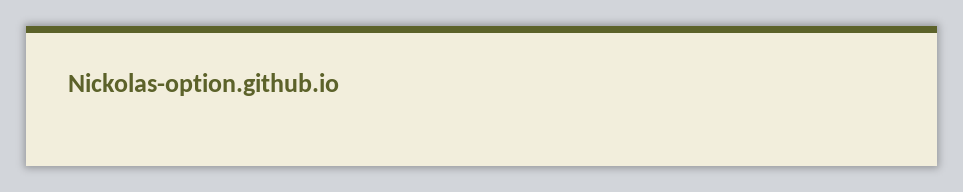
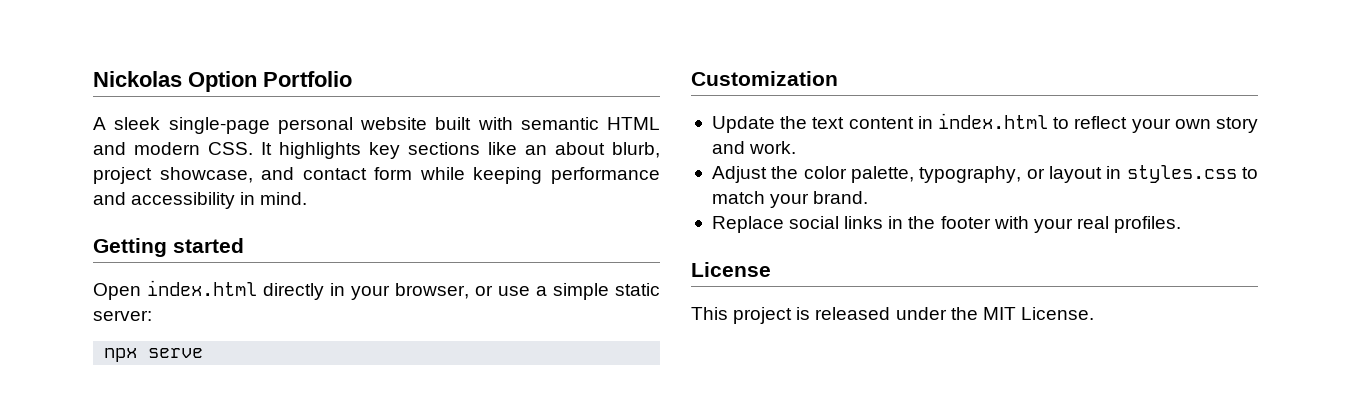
[68,73,339,96] Nickolas-option.github.io -> [93,71,352,92] [93,117,660,134] [93,142,660,159] [93,167,660,184] [93,192,308,209] [93,238,244,257] [93,280,660,300] [93,310,152,321] [104,348,204,362] [691,71,838,86] [711,113,1259,133] [711,141,797,154] [711,165,1258,183] [711,191,869,208] [711,216,1182,233] [691,262,771,277] [691,307,1094,324] Nickolas Option Portfolio // A sleek single-page personal website built with semantic HTML and modern CSS. It highlights key sections like an about blurb, project showcase, and contact form while keeping performance and accessibility in mind. // Getting started // Open index.html directly in your browser, or use a simple static server: // npx serve // Customization // Update the text content in index.html to reflect your own story and work. // Adjust the color palette, typography, or layout in styles.css to match your brand. // Replace social links in the footer with your real profiles. // License // This project is released under the MIT License.

